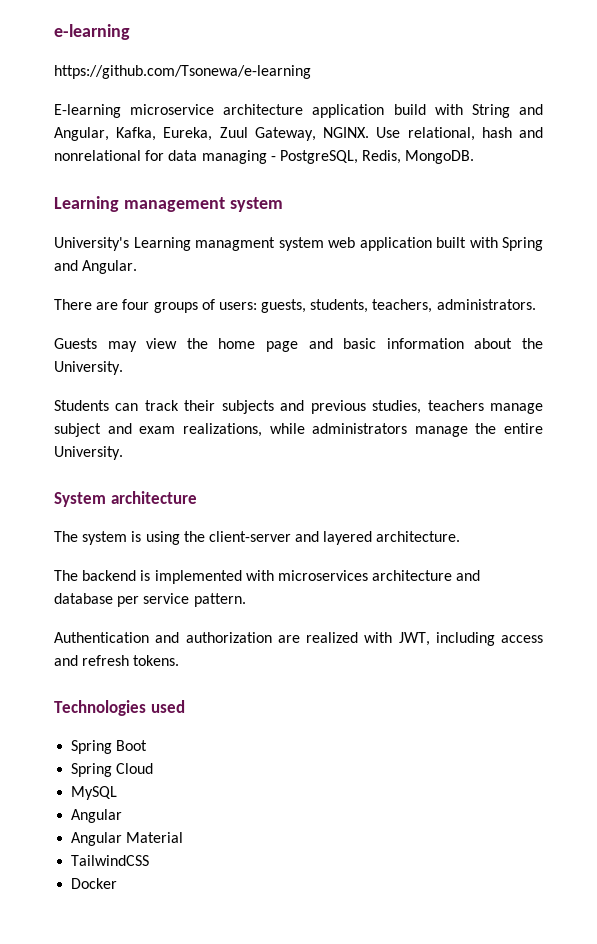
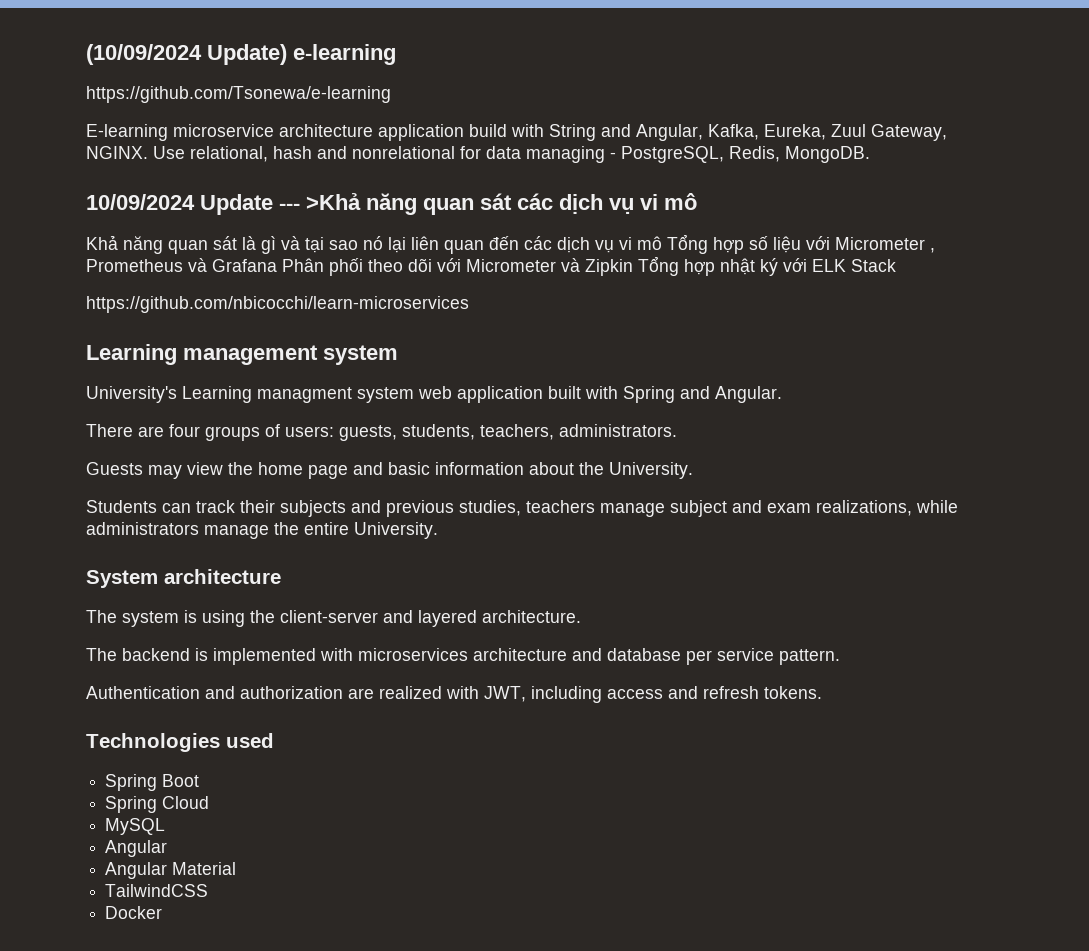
(54, 32) none -> [86,44,287,65] (10/09/2024 Update)
(475, 157) none -> [86,193,697,215] [86,234,935,254] [86,256,896,276] [86,296,469,313] // 10/09/2024 Update --- >Khả năng quan sát các dịch vụ vi mô // Khả năng quan sát là gì và tại sao nó lại liên quan đến các dịch vụ vi mô Tổng hợp số liệu với Micrometer , Prometheus và Grafana Phân phối theo dõi với Micrometer và Zipkin Tổng hợp nhật ký với ELK Stack // https://github.com/nbicocchi/learn-microservices

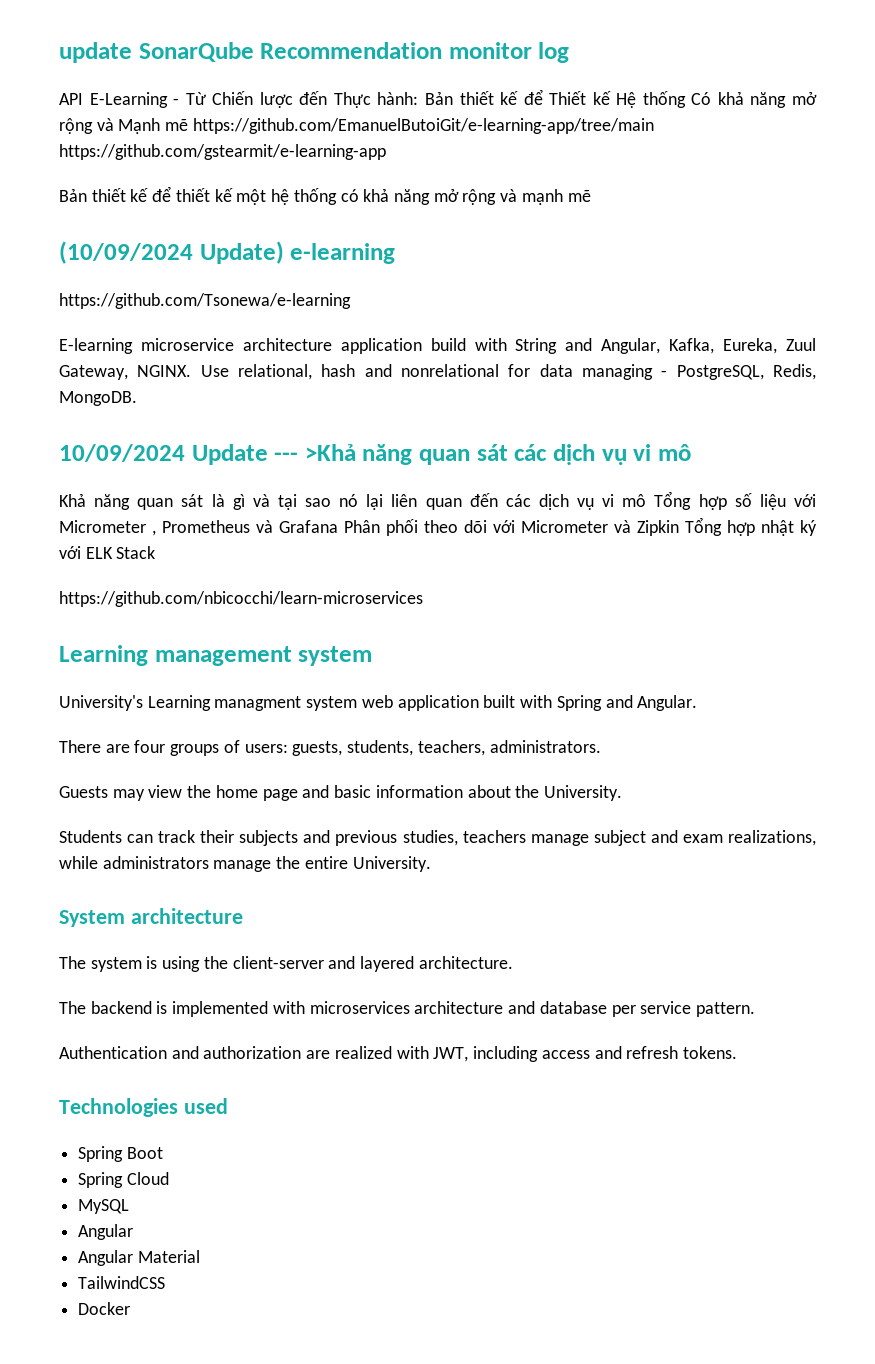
(86, 54) none -> [59,42,570,63] [59,89,817,108] [59,118,654,134] [59,144,386,160] [59,186,591,205] update SonarQube Recommendation monitor log // API E-Learning - Từ Chiến lược đến Thực hành: Bản thiết kế để Thiết kế Hệ thống Có khả năng mở rộng và Mạnh mẽ https://github.com/EmanuelButoiGit/e-learning-app/tree/main https://github.com/gstearmit/e-learning-app // Bản thiết kế để thiết kế một hệ thống có khả năng mở rộng và mạnh mẽ //

